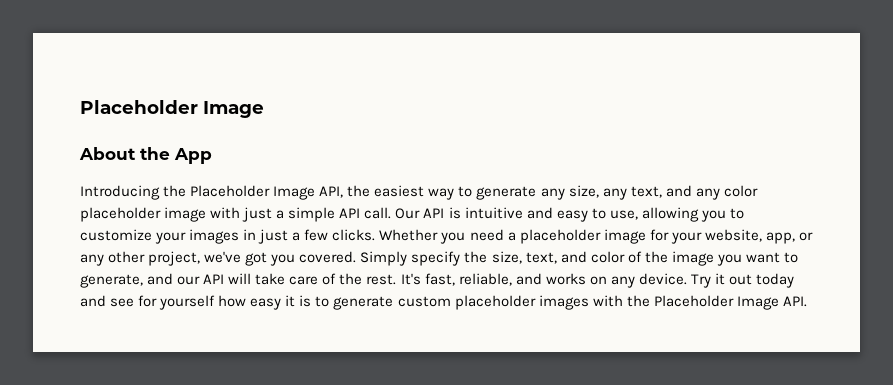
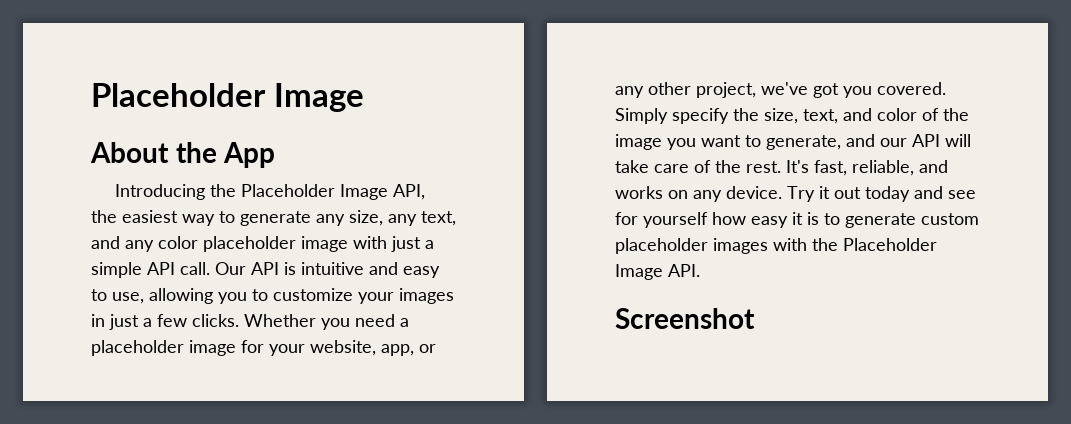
(807, 301) none -> [615,308,755,329] // Screenshot

